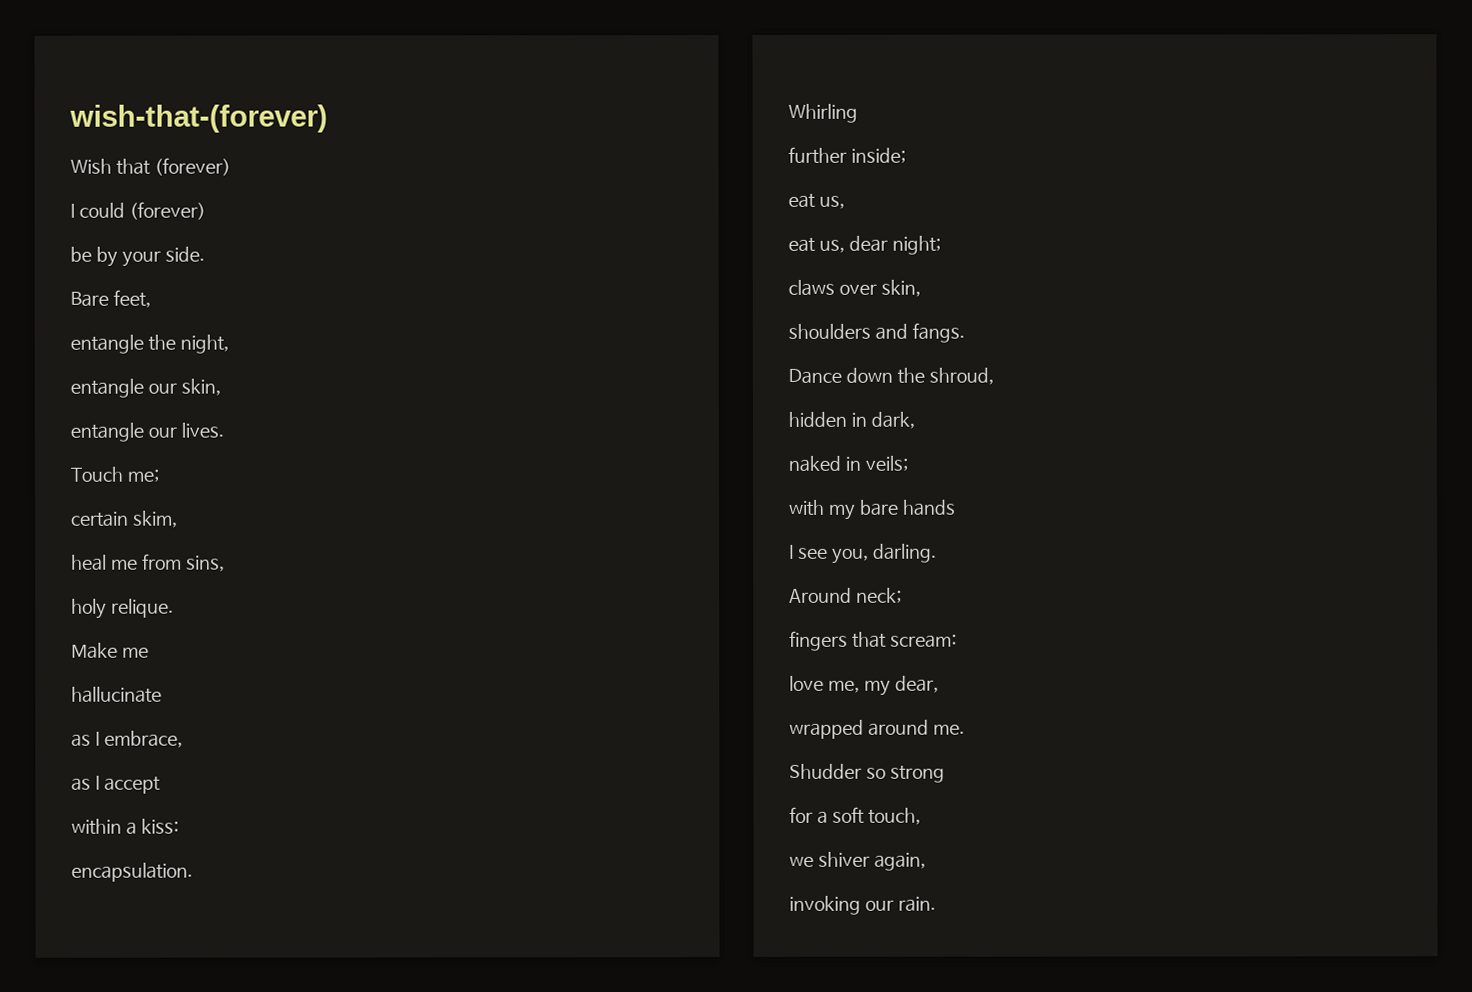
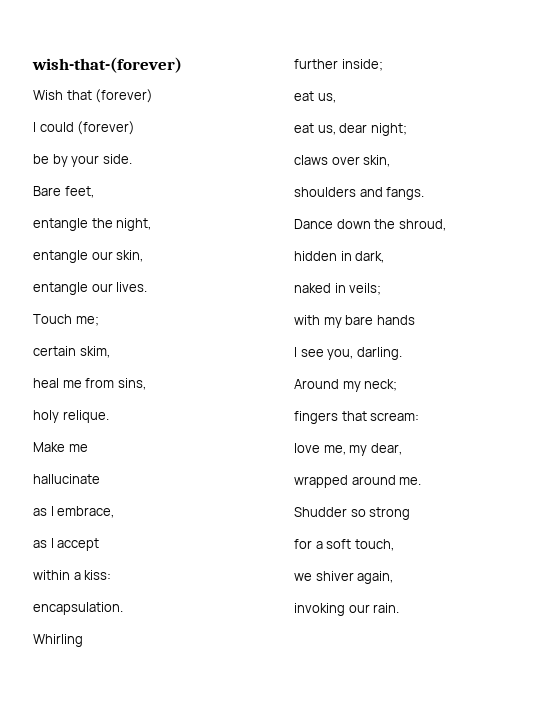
(852, 595) none -> [342,381,361,392] my

